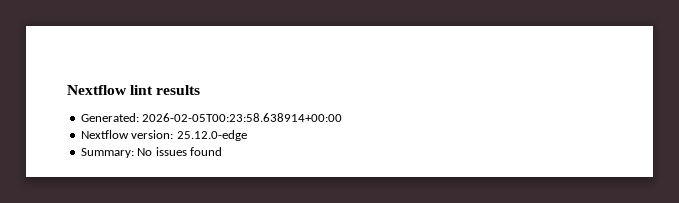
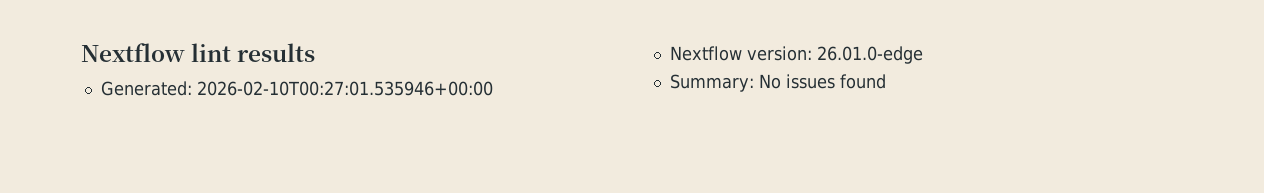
[142,113,343,122] 2026-02-05T00:23:58.638914+00:00 -> [196,81,493,96] 2026-02-10T00:27:01.535946+00:00
[176,130,247,141] 25.12.0-edge -> [816,46,923,64] 26.01.0-edge

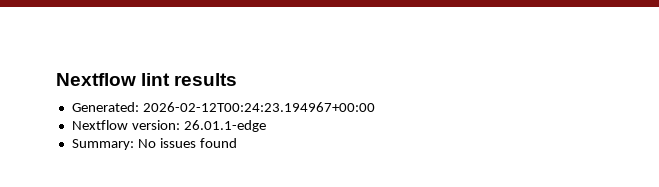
[196,81,493,96] 2026-02-10T00:27:01.535946+00:00 -> [142,102,375,112] 2026-02-12T00:24:23.194967+00:00
[816,46,923,64] 26.01.0-edge -> [183,120,266,132] 26.01.1-edge

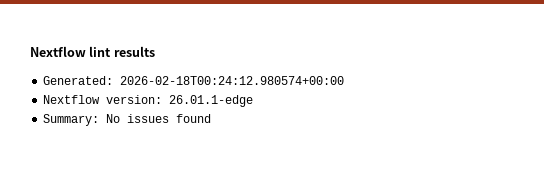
[142,102,375,112] 2026-02-12T00:24:23.194967+00:00 -> [120,76,345,85] 2026-02-18T00:24:12.980574+00:00

